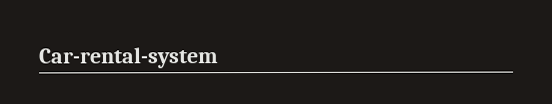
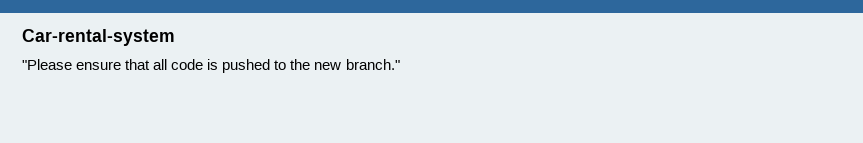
(219, 58) none -> [22,59,400,73] // "Please ensure that all code is pushed to the new branch."

